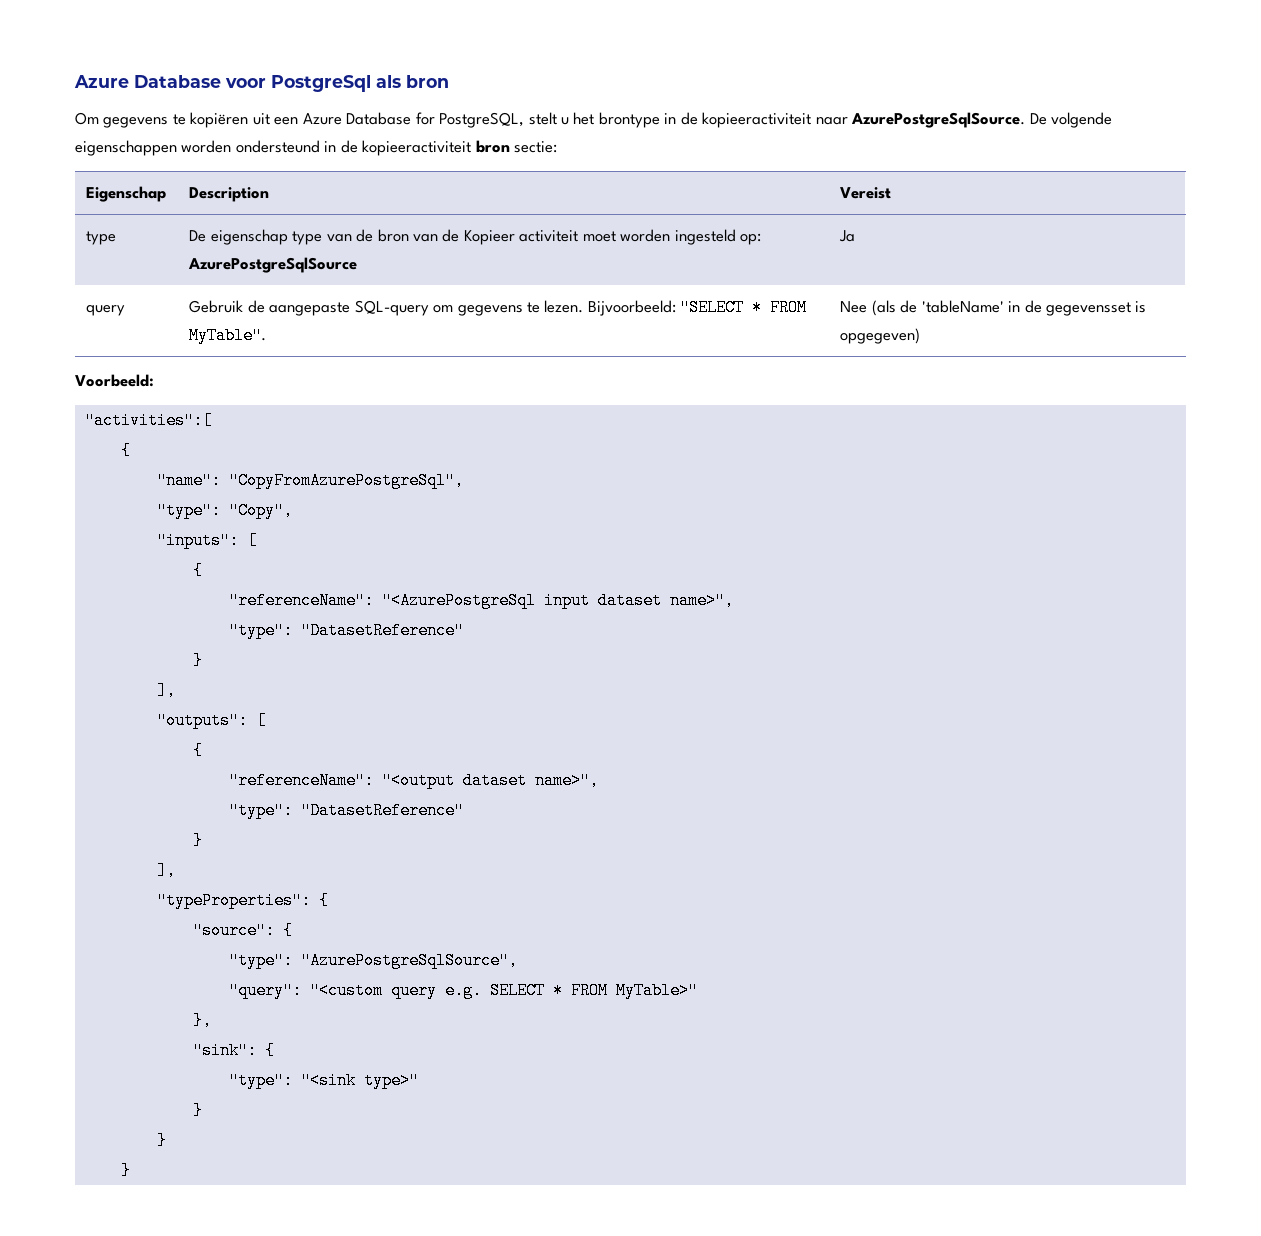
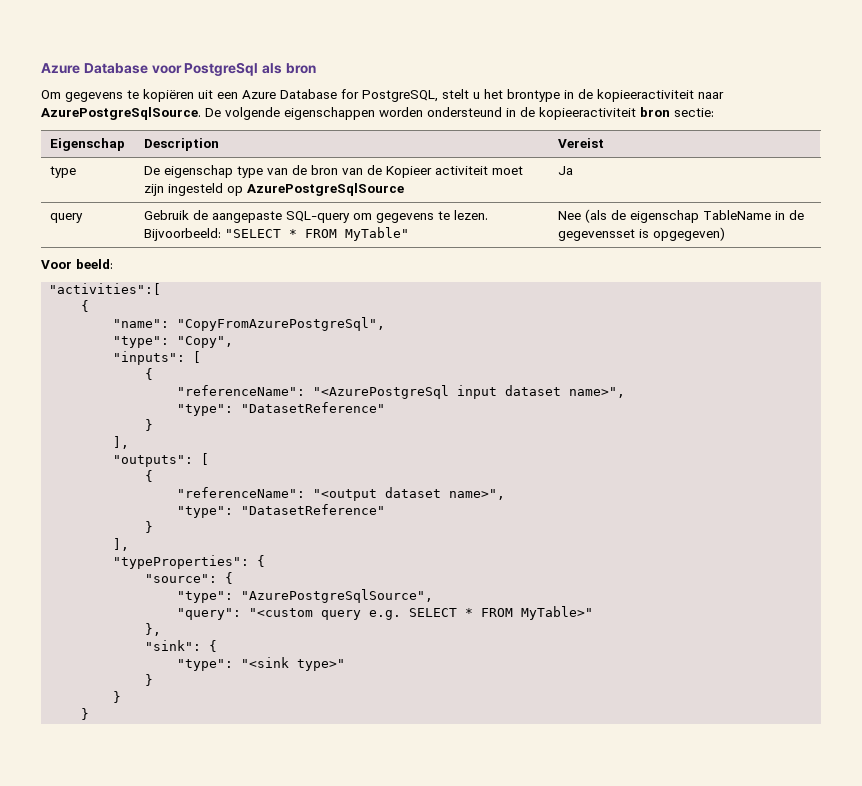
[620,229,762,245] worden ingesteld op: -> [144,183,244,196] zijn ingesteld op
[189,327,267,344] MyTable". -> [345,227,410,241] MyTable"
[921,300,1004,313] 'tableName' -> [630,210,772,223] eigenschap TableName
[75,374,154,387] Voorbeeld: -> [41,259,113,269] Voor beeld:

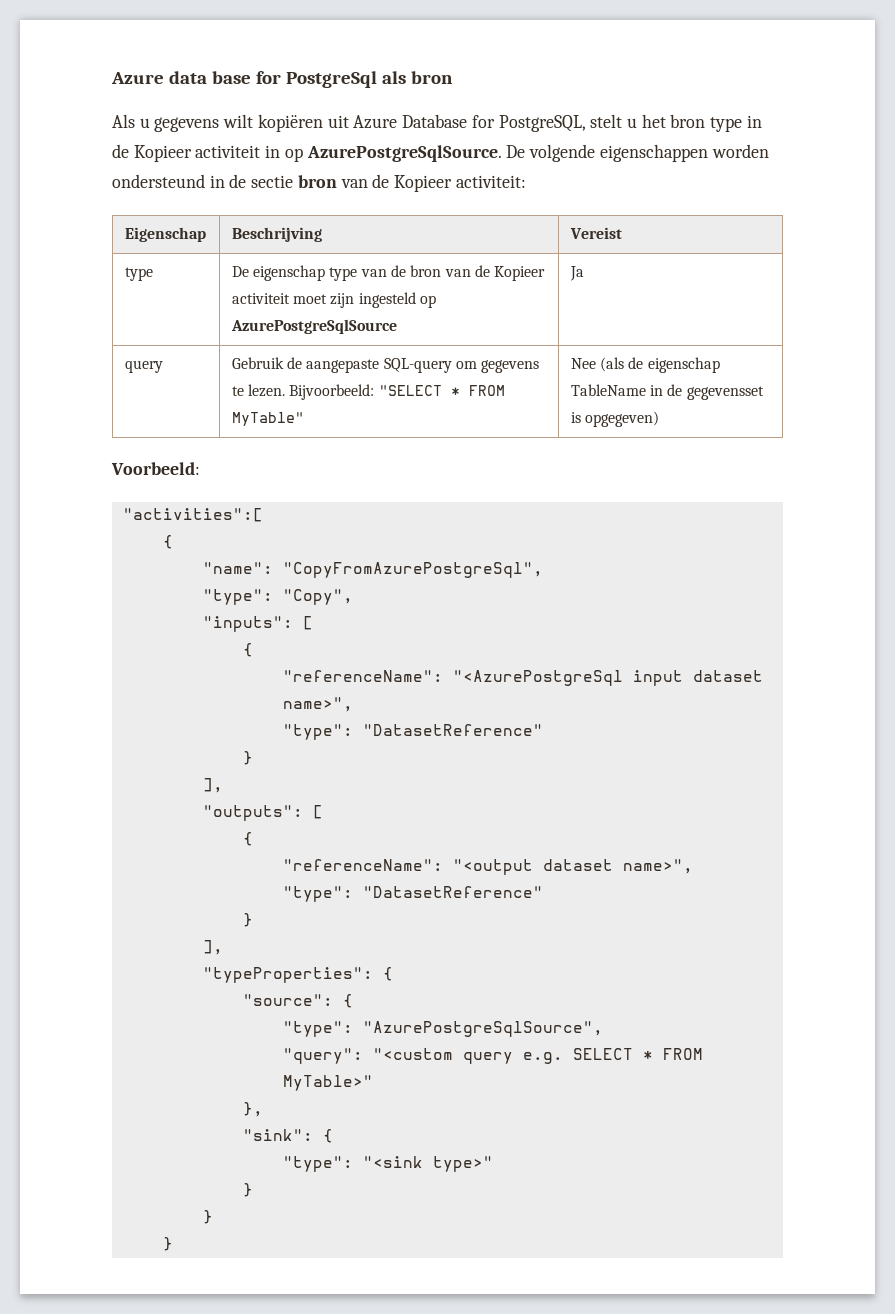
[41,63,182,74] Azure Database voor -> [111,71,281,84] Azure data base for
[41,90,139,102] Om gegevens te -> [112,114,254,132] Als u gegevens wilt
[217,92,238,99] een -> (349, 121) none
[507,89,724,102] brontype in de kopieeractiviteit naar -> [670,114,762,132] [112,144,303,162] bron type in de Kopieer activiteit in op
[539,107,714,120] kopieeractiviteit bron sectie: -> [251,174,526,192] sectie bron van de Kopieer activiteit:
[144,138,220,151] Description -> [231,227,322,242] Beschrijving
[41,259,113,269] Voor beeld: -> [111,462,200,475] Voorbeeld:

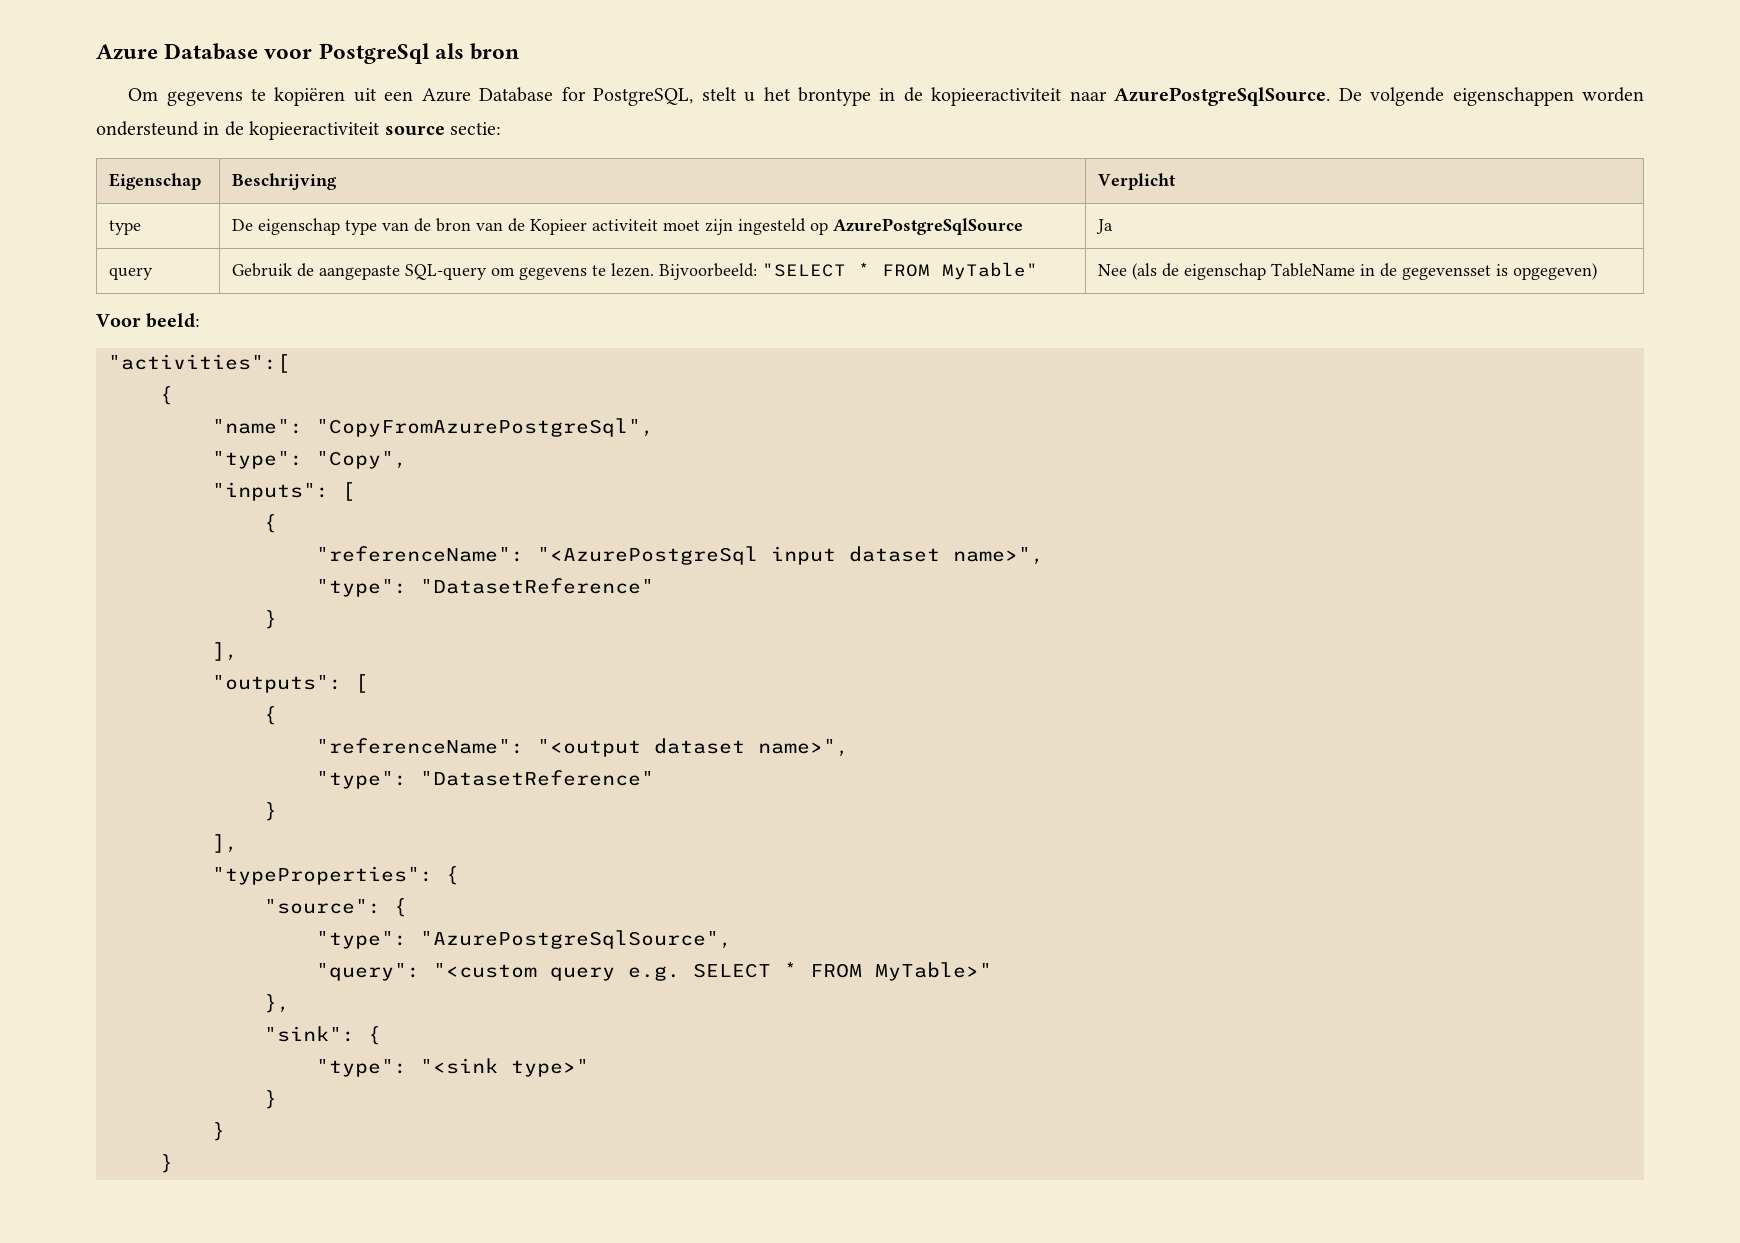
[111,71,281,84] Azure data base for -> [96,43,313,60] Azure Database voor
[112,114,254,132] Als u gegevens wilt -> [128,88,267,106] Om gegevens te
(349, 121) none -> [384,91,414,101] een
[670,114,762,132] [112,144,303,162] bron type in de Kopieer activiteit in op -> [797,87,1107,106] brontype in de kopieeractiviteit naar
[251,174,526,192] sectie bron van de Kopieer activiteit: -> [249,121,501,140] kopieeractiviteit source sectie:
[569,227,622,239] Vereist -> [1098,173,1177,190] Verplicht
[111,462,200,475] Voorbeeld: -> [96,313,201,328] Voor beeld:

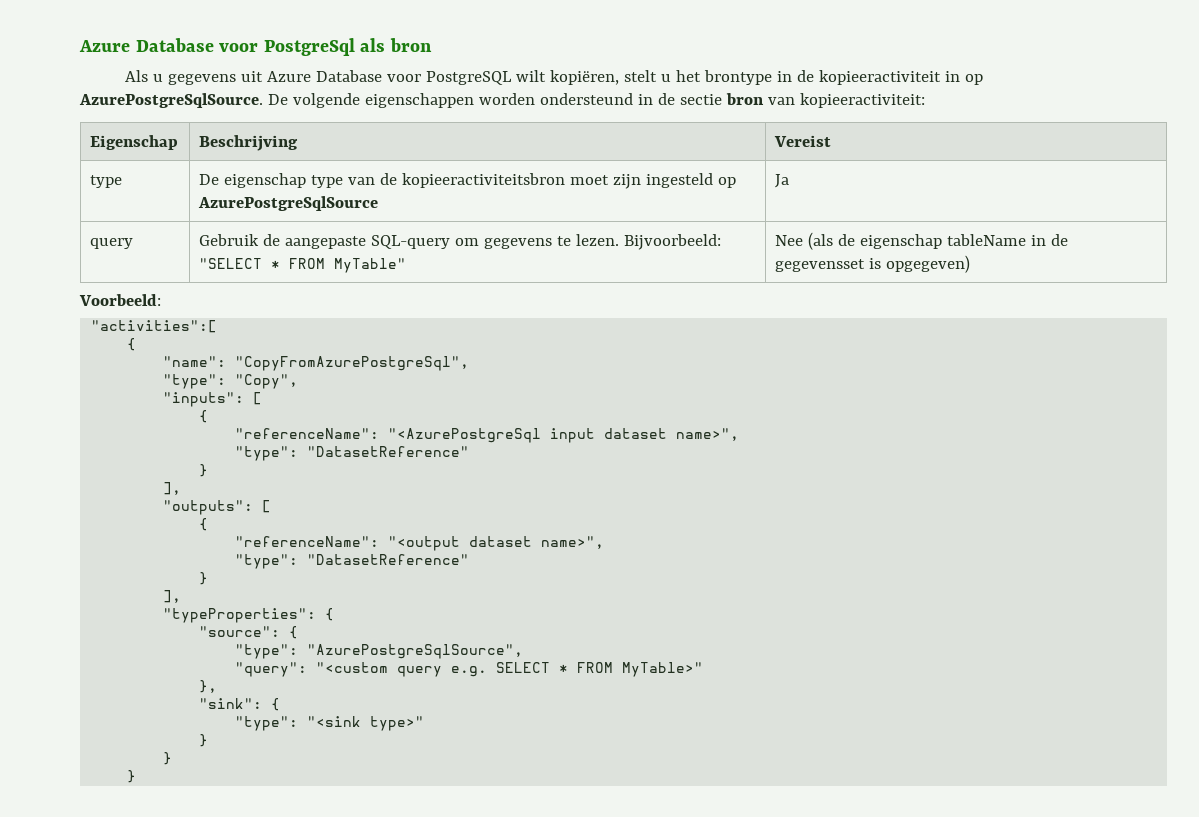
[128,87,694,106] Om gegevens te kopiëren uit een Azure Database for PostgreSQL, -> [124,70,619,85] Als u gegevens uit Azure Database voor PostgreSQL wilt kopiëren,
[1069,91,1107,101] naar -> [944,71,983,85] in op
[249,121,501,140] kopieeractiviteit source sectie: -> [679,93,925,108] sectie bron van kopieeractiviteit:
[1098,173,1177,190] Verplicht -> [774,135,832,147] Vereist
[436,218,659,235] bron van de Kopieer activiteit -> [402,173,566,188] kopieeractiviteitsbron
[1271,263,1356,277] TableName -> [947,234,1027,246] tableName
[96,313,201,328] Voor beeld: -> [79,294,161,306] Voorbeeld:

